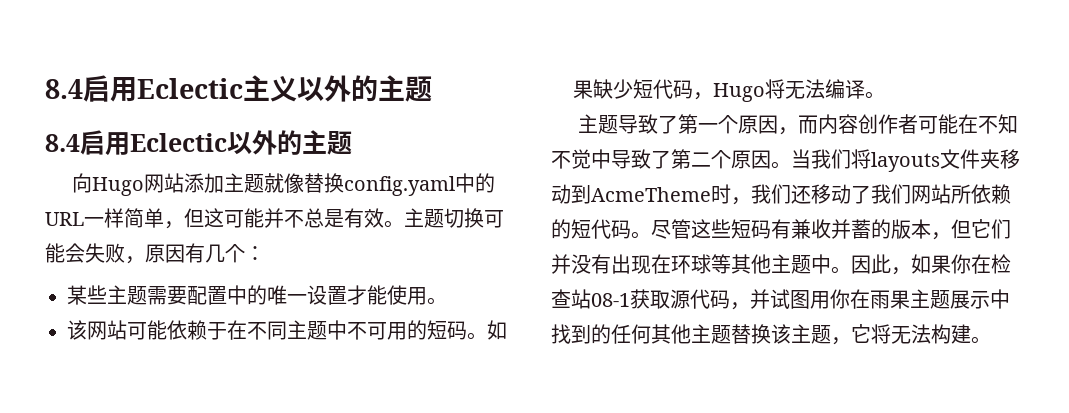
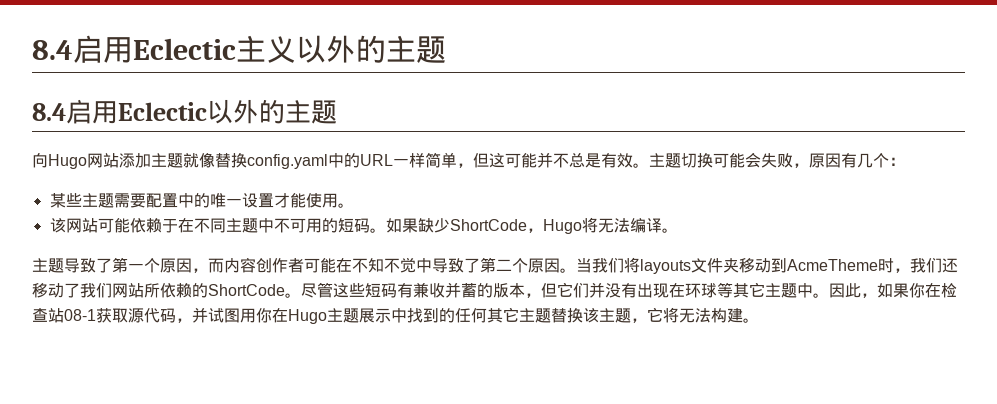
[633,79,693,99] 短代码 -> [449,219,527,231] ShortCode
[571,219,631,239] 短代码 -> [208,284,285,296] ShortCode
[751,254,771,274] 他 -> [749,282,765,297] 它
[870,290,910,309] 雨果 -> [288,309,327,324] Hugo
[671,324,691,344] 他 -> [503,307,519,322] 它

